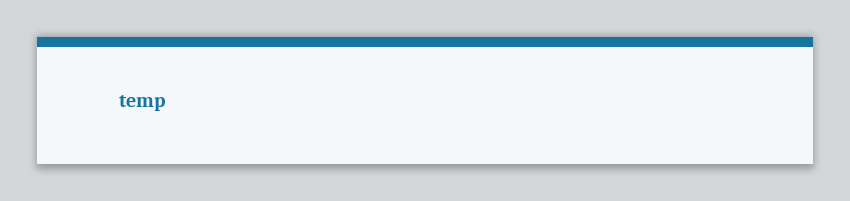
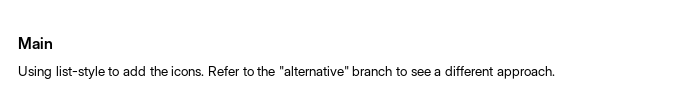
[119,95,165,111] temp -> [18,37,53,49] [18,66,555,79] Main // Using list-style to add the icons. Refer to the "alternative" branch to see a different approach.

